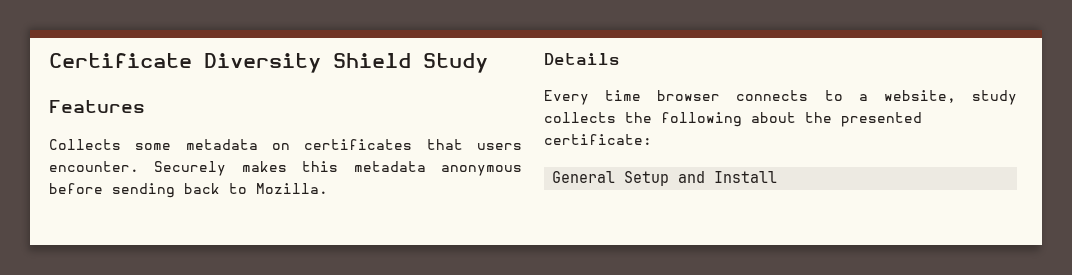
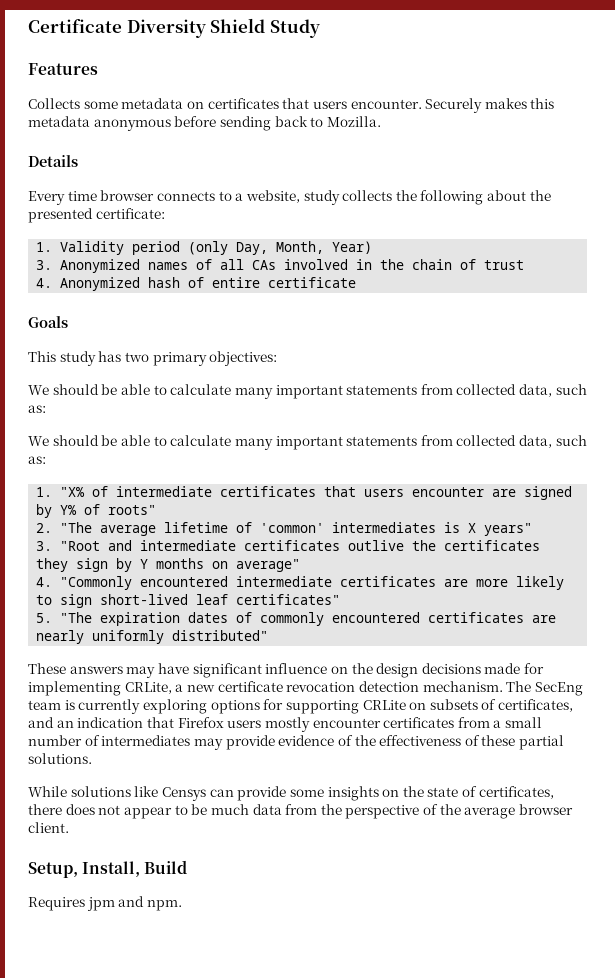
[552,171,778,186] General Setup and Install -> [36,241,373,255] [36,259,525,273] [36,277,357,291] [28,316,68,328] [28,351,278,366] [28,384,587,399] [28,405,46,413] [28,435,587,450] [28,456,46,464] [36,486,573,500] [36,504,157,518] [36,522,533,536] [36,540,541,551] [36,558,301,572] [36,576,565,590] [36,594,341,608] [36,612,557,626] [36,630,269,644] [28,663,545,678] [28,681,583,696] [28,699,574,714] [28,717,543,732] [28,735,565,750] [28,753,92,764] [28,786,554,801] [28,804,574,819] [28,822,69,833] [28,860,188,878] [28,896,182,911] 1. Validity period (only Day, Month, Year) // 3. Anonymized names of all CAs involved in the chain of trust // 4. Anonymized hash of entire certificate // Goals // This study has two primary objectives: // We should be able to calculate many important statements from collected data, such as: // We should be able to calculate many important statements from collected data, such as: // 1. "X% of intermediate certificates that users encounter are signed by Y% of roots" // 2. "The average lifetime of 'common' intermediates is X years" // 3. "Root and intermediate certificates outlive the certificates they sign by Y months on average" // 4. "Commonly encountered intermediate certificates are more likely to sign short-lived leaf certificates" // 5. "The expiration dates of commonly encountered certificates are nearly uniformly distributed" // These answers may have significant influence on the design decisions made for implementing CRLite, a new certificate revocation detection mechanism. The SecEng team is currently exploring options for supporting CRLite on subsets of certificates, and an indication that Firefox users mostly encounter certificates from a small number of intermediates may provide evidence of the effectiveness of these partial solutions. // While solutions like Censys can provide some insights on the state of certificates, there does not appear to be much data from the perspective of the average browser client. // Setup, Install, Build // Requires jpm and npm.

